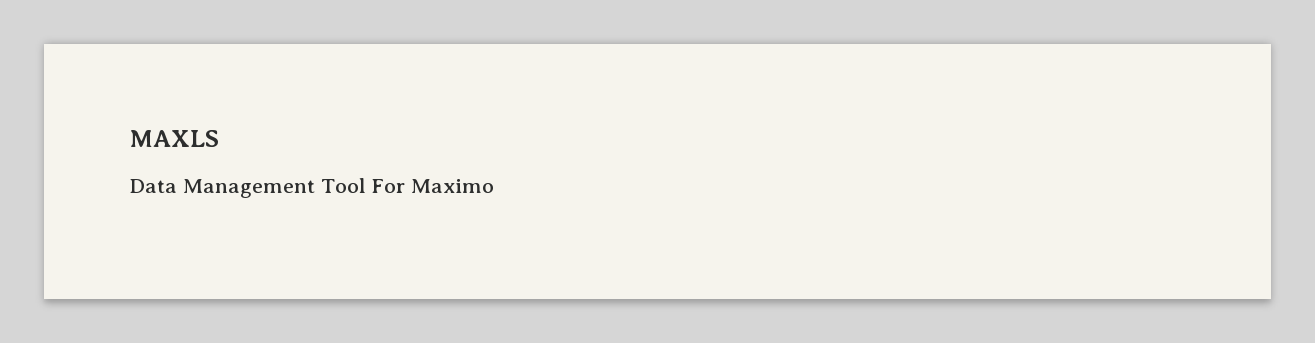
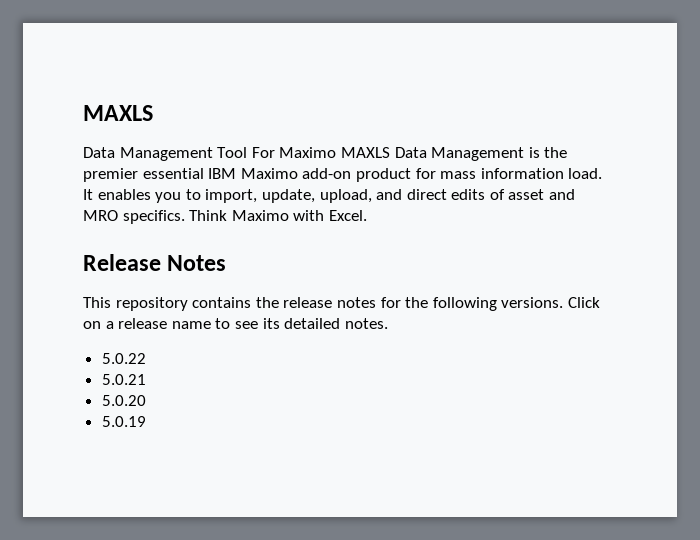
(495, 186) none -> [340,147,568,161] [83,168,603,182] [83,189,576,203] [83,210,367,224] [83,254,227,271] [83,297,600,311] [83,318,388,329] [101,353,146,364] [101,374,146,385] [101,395,146,406] [101,416,146,427] MAXLS Data Management is the premier essential IBM Maximo add-on product for mass information load. It enables you to import, update, upload, and direct edits of asset and MRO specifics. Think Maximo with Excel. // Release Notes // This repository contains the release notes for the following versions. Click on a release name to see its detailed notes. // 5.0.22 // 5.0.21 // 5.0.20 // 5.0.19

